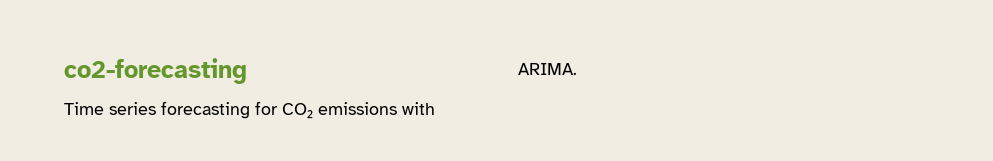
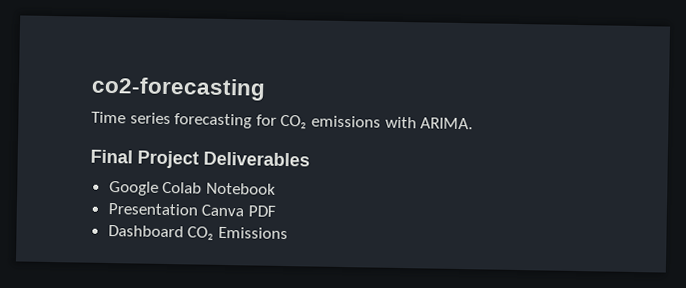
(577, 69) none -> [90,149,310,169] [108,180,276,196] [107,202,276,217] [107,224,288,241] // Final Project Deliverables // Google Colab Notebook // Presentation Canva PDF // Dashboard CO₂ Emissions

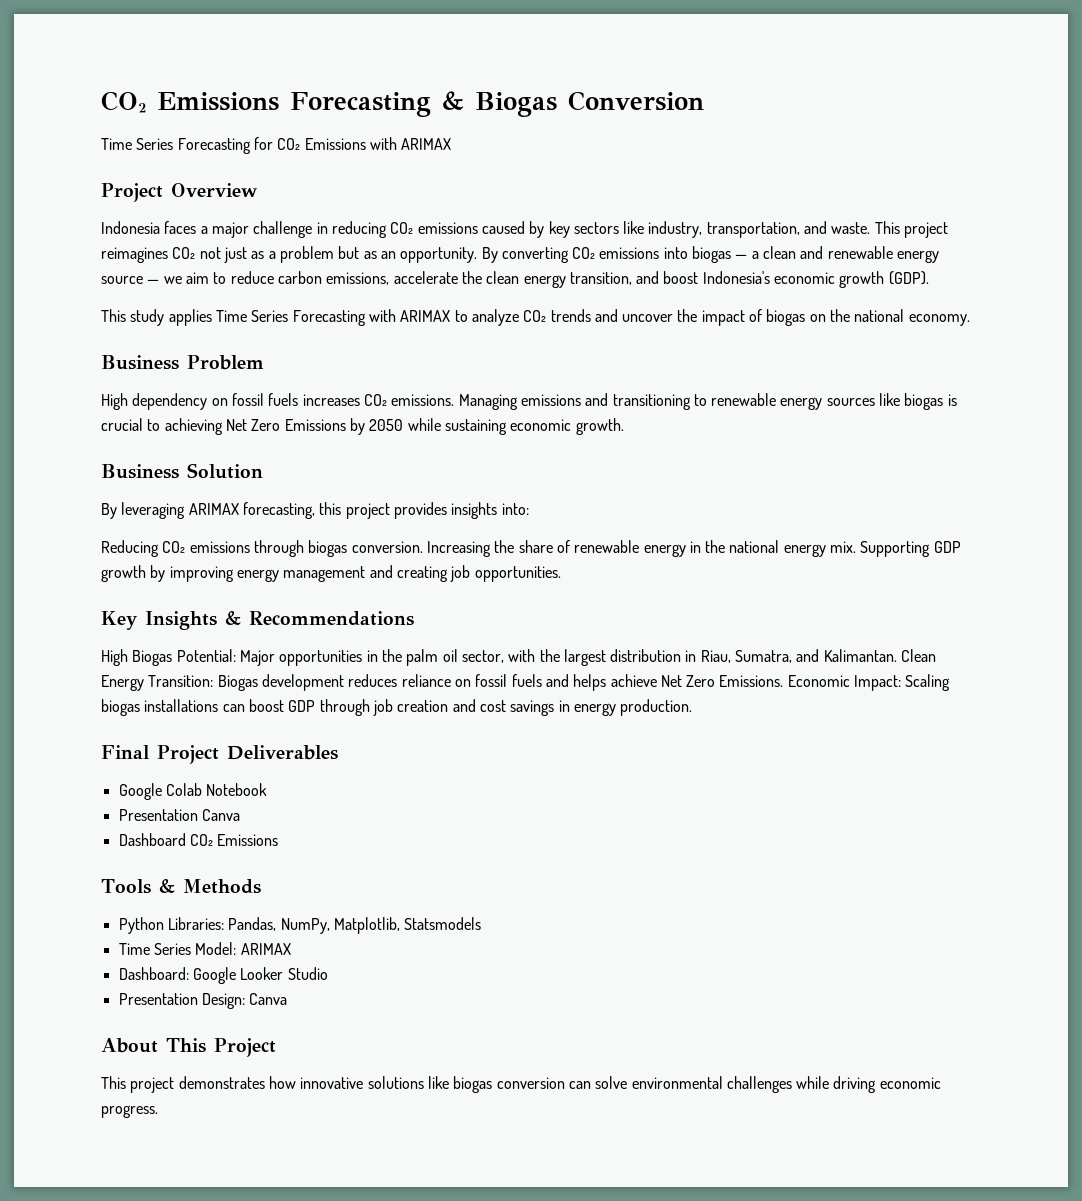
[91,76,266,101] [91,111,474,130] co2-forecasting // Time series forecasting for CO₂ emissions with ARIMA. -> [101,91,704,117] [101,137,452,154] [101,183,258,202] [101,221,949,238] [101,246,940,263] [101,271,929,288] [101,309,970,326] [101,355,264,370] [101,393,957,410] [101,418,624,435] [101,463,263,479] [101,502,529,519] [101,540,961,557] [101,565,561,582] [101,611,414,630] [101,649,937,666] [101,674,951,691] [101,699,693,716] CO₂ Emissions Forecasting & Biogas Conversion // Time Series Forecasting for CO₂ Emissions with ARIMAX // Project Overview // Indonesia faces a major challenge in reducing CO₂ emissions caused by key sectors like industry, transportation, and waste. This project reimagines CO₂ not just as a problem but as an opportunity. By converting CO₂ emissions into biogas — a clean and renewable energy source — we aim to reduce carbon emissions, accelerate the clean energy transition, and boost Indonesia's economic growth (GDP). // This study applies Time Series Forecasting with ARIMAX to analyze CO₂ trends and uncover the impact of biogas on the national economy. // Business Problem // High dependency on fossil fuels increases CO₂ emissions. Managing emissions and transitioning to renewable energy sources like biogas is crucial to achieving Net Zero Emissions by 2050 while sustaining economic growth. // Business Solution // By leveraging ARIMAX forecasting, this project provides insights into: // Reducing CO₂ emissions through biogas conversion. Increasing the share of renewable energy in the national energy mix. Supporting GDP growth by improving energy management and creating job opportunities. // Key Insights & Recommendations // High Biogas Potential: Major opportunities in the palm oil sector, with the largest distribution in Riau, Sumatra, and Kalimantan. Clean Energy Transition: Biogas development reduces reliance on fossil fuels and helps achieve Net Zero Emissions. Economic Impact: Scaling biogas installations can boost GDP through job creation and cost savings in energy production.
[247,205,276,217] PDF -> (240, 815) none
(288, 233) none -> [101,879,261,894] [118,917,482,934] [118,942,291,955] [118,967,328,984] [118,993,288,1009] [101,1038,276,1057] [101,1076,941,1093] [101,1105,158,1118] // Tools & Methods // Python Libraries: Pandas, NumPy, Matplotlib, Statsmodels // Time Series Model: ARIMAX // Dashboard: Google Looker Studio // Presentation Design: Canva // About This Project // This project demonstrates how innovative solutions like biogas conversion can solve environmental challenges while driving economic progress.

